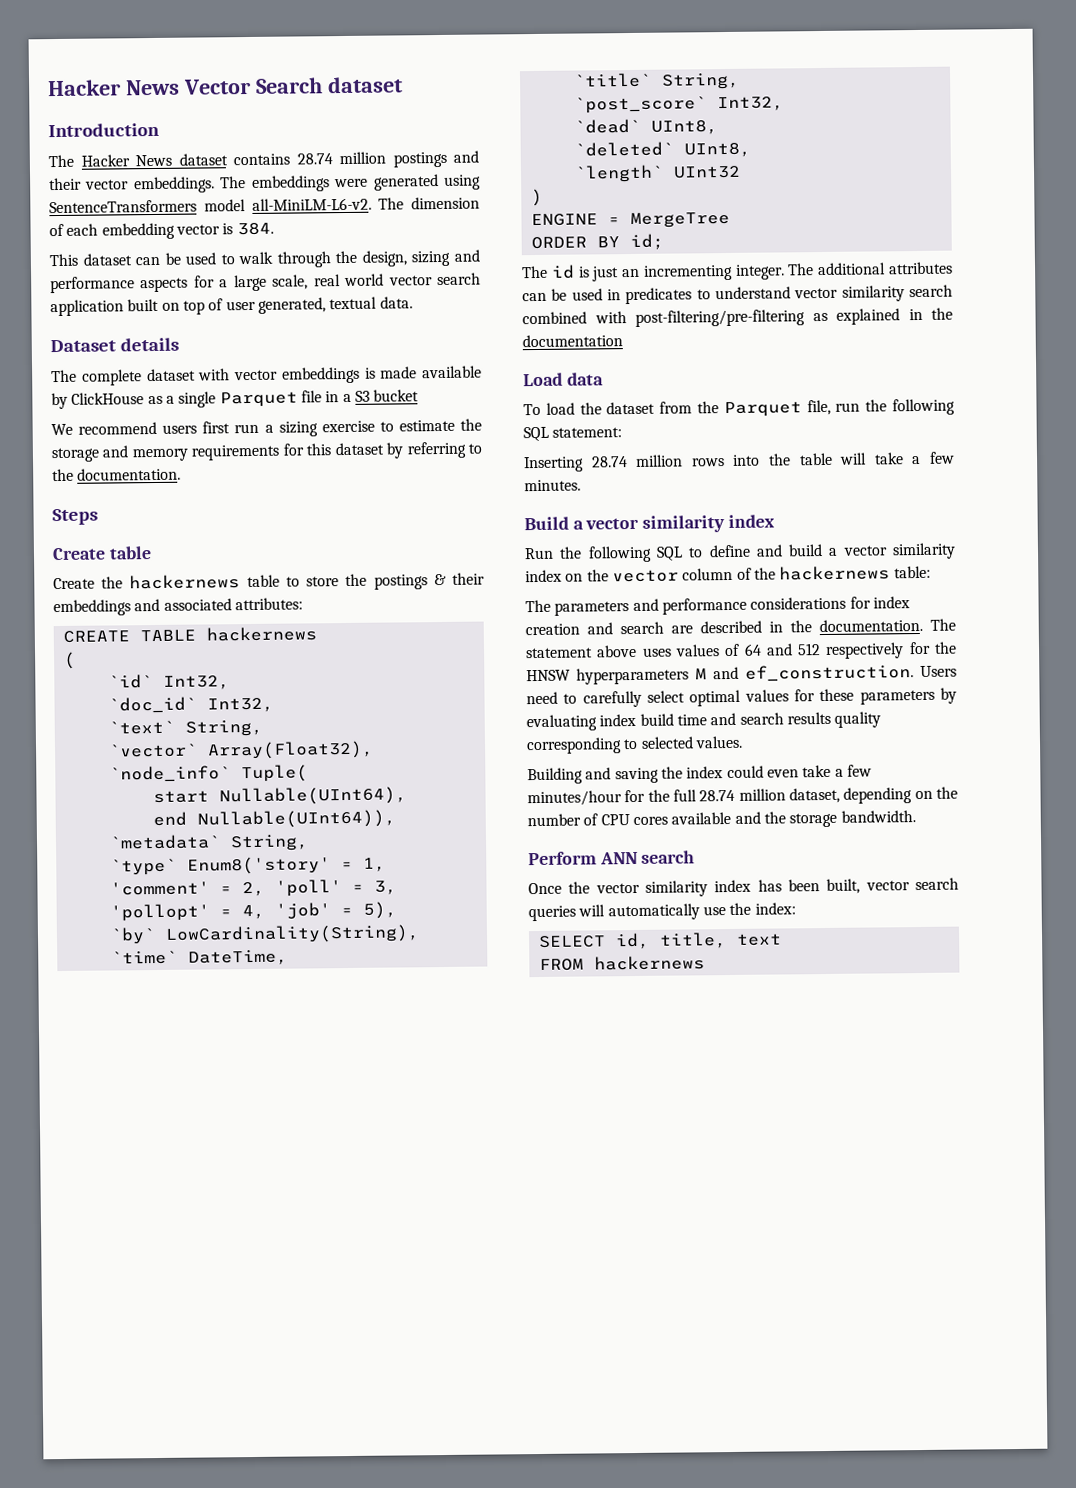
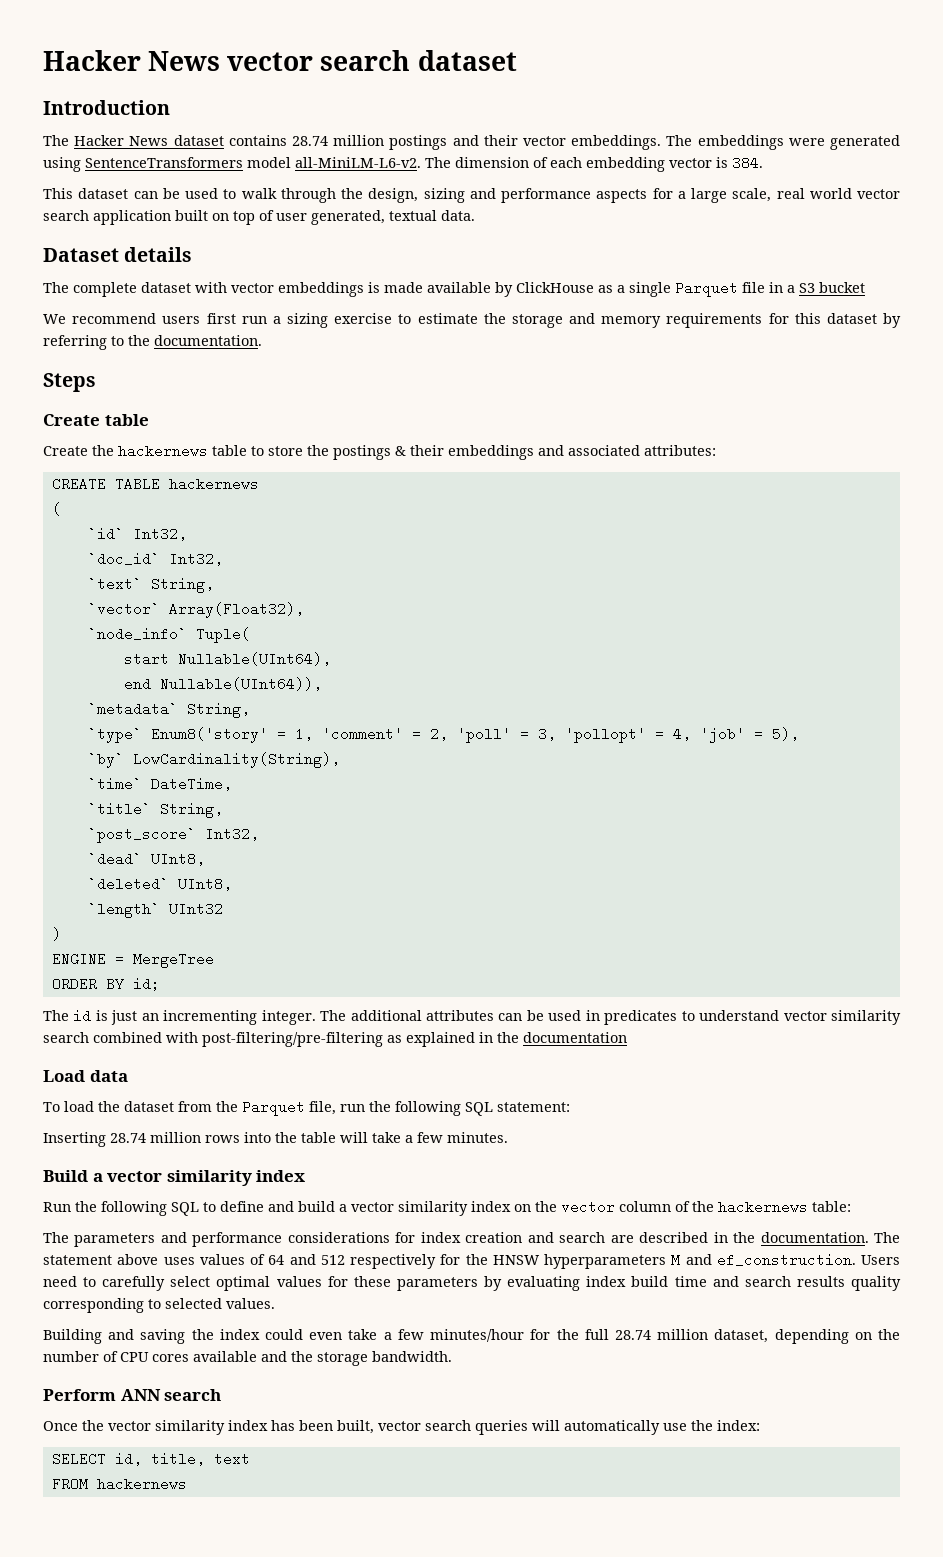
[48,77,323,97] Hacker News Vector Search -> [43,50,411,71] Hacker News vector search

